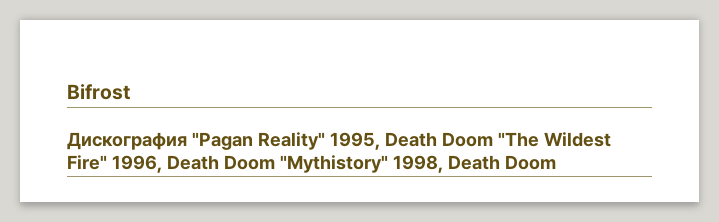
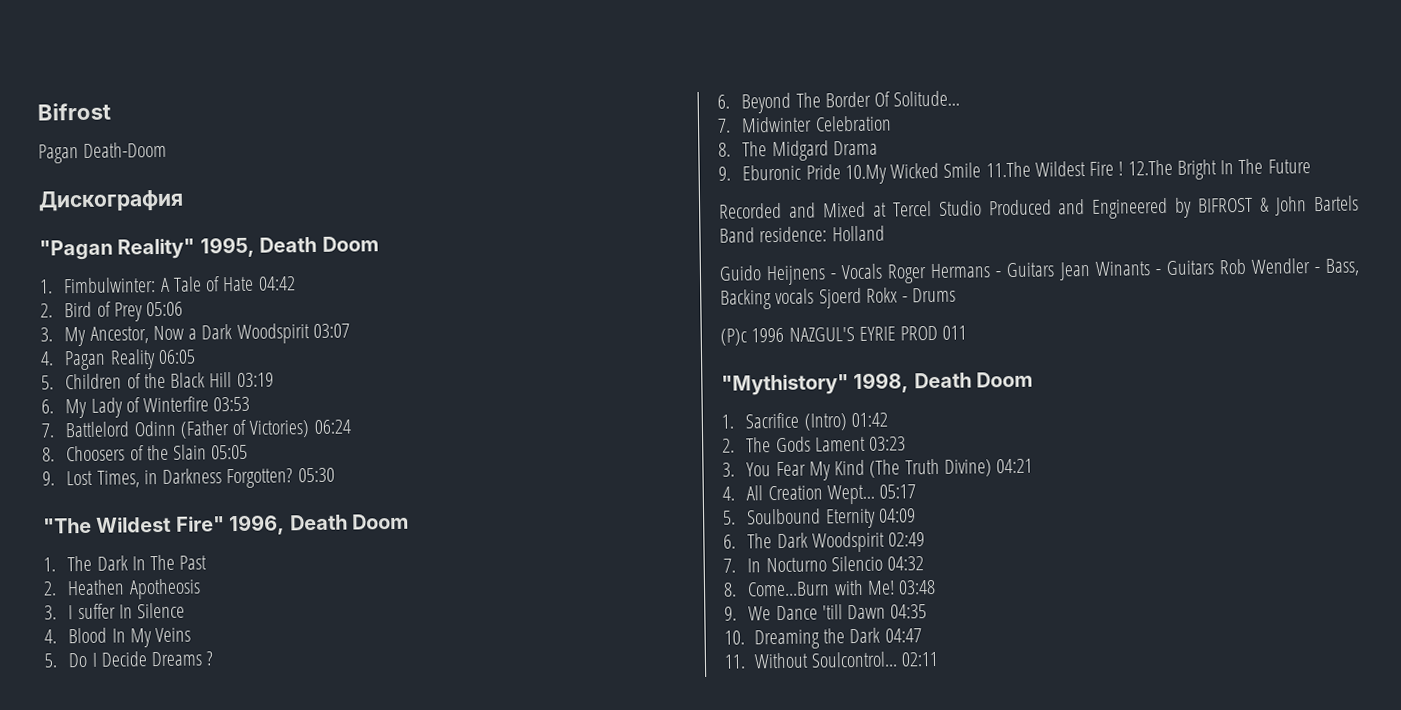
(130, 92) none -> [38,141,168,164] // Pagan Death-Doom
(187, 141) none -> (184, 201) //
(493, 139) none -> [39,276,296,294] [40,301,184,322] [40,323,350,347] [40,349,196,371] [41,372,274,390] [41,396,251,419] [41,419,351,439] [42,444,249,462] [42,467,335,489] // 1. Fimbulwinter: A Tale of Hate 04:42 // 2. Bird of Prey 05:06 // 3. My Ancestor, Now a Dark Woodspirit 03:07 // 4. Pagan Reality 06:05 // 5. Children of the Black Hill 03:19 // 6. My Lady of Winterfire 03:53 // 7. Battlelord Odinn (Father of Victories) 06:24 // 8. Choosers of the Slain 05:05 // 9. Lost Times, in Darkness Forgotten? 05:30 //
[279,155,556,173] "Mythistory" 1998, Death Doom -> [43,554,208,572] [43,578,201,600] [44,602,186,620] [44,627,192,648] [44,651,214,668] [717,90,961,114] [717,115,892,133] [718,140,878,162] [718,158,1311,185] [719,195,1359,219] [719,225,885,243] [719,258,1360,286] [720,287,957,310] [720,325,968,346] [721,371,1034,396] [721,412,888,431] [722,436,907,453] [722,458,1034,481] [722,484,917,505] [723,508,916,529] [723,531,926,553] [723,555,925,573] [723,579,937,597] [724,604,928,621] [724,627,922,650] [724,651,940,669] // 1. The Dark In The Past // 2. Heathen Apotheosis // 3. I suffer In Silence // 4. Blood In My Veins // 5. Do I Decide Dreams ? // 6. Beyond The Border Of Solitude... // 7. Midwinter Celebration // 8. The Midgard Drama // 9. Eburonic Pride 10.My Wicked Smile 11.The Wildest Fire ! 12.The Bright In The Future // Recorded and Mixed at Tercel Studio Produced and Engineered by BIFROST & John Bartels Band residence: Holland // Guido Heijnens - Vocals Roger Hermans - Guitars Jean Winants - Guitars Rob Wendler - Bass, Backing vocals Sjoerd Rokx - Drums // (P)c 1996 NAZGUL'S EYRIE PROD 011 // "Mythistory" 1998, Death Doom // 1. Sacrifice (Intro) 01:42 // 2. The Gods Lament 03:23 // 3. You Fear My Kind (The Truth Divine) 04:21 // 4. All Creation Wept... 05:17 // 5. Soulbound Eternity 04:09 // 6. The Dark Woodspirit 02:49 // 7. In Nocturno Silencio 04:32 // 8. Come...Burn with Me! 03:48 // 9. We Dance 'till Dawn 04:35 // 10. Dreaming the Dark 04:47 // 11. Without Soulcontrol... 02:11

